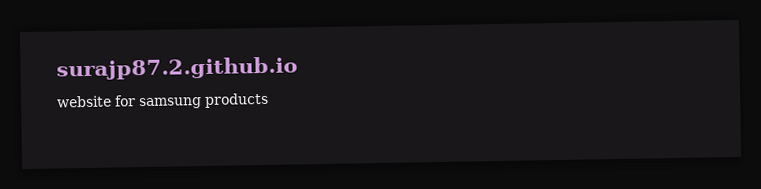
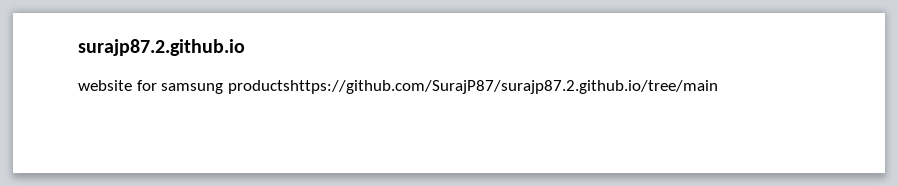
[204,92,269,108] products -> [227,80,718,94] productshttps://github.com/SurajP87/surajp87.2.github.io/tree/main

